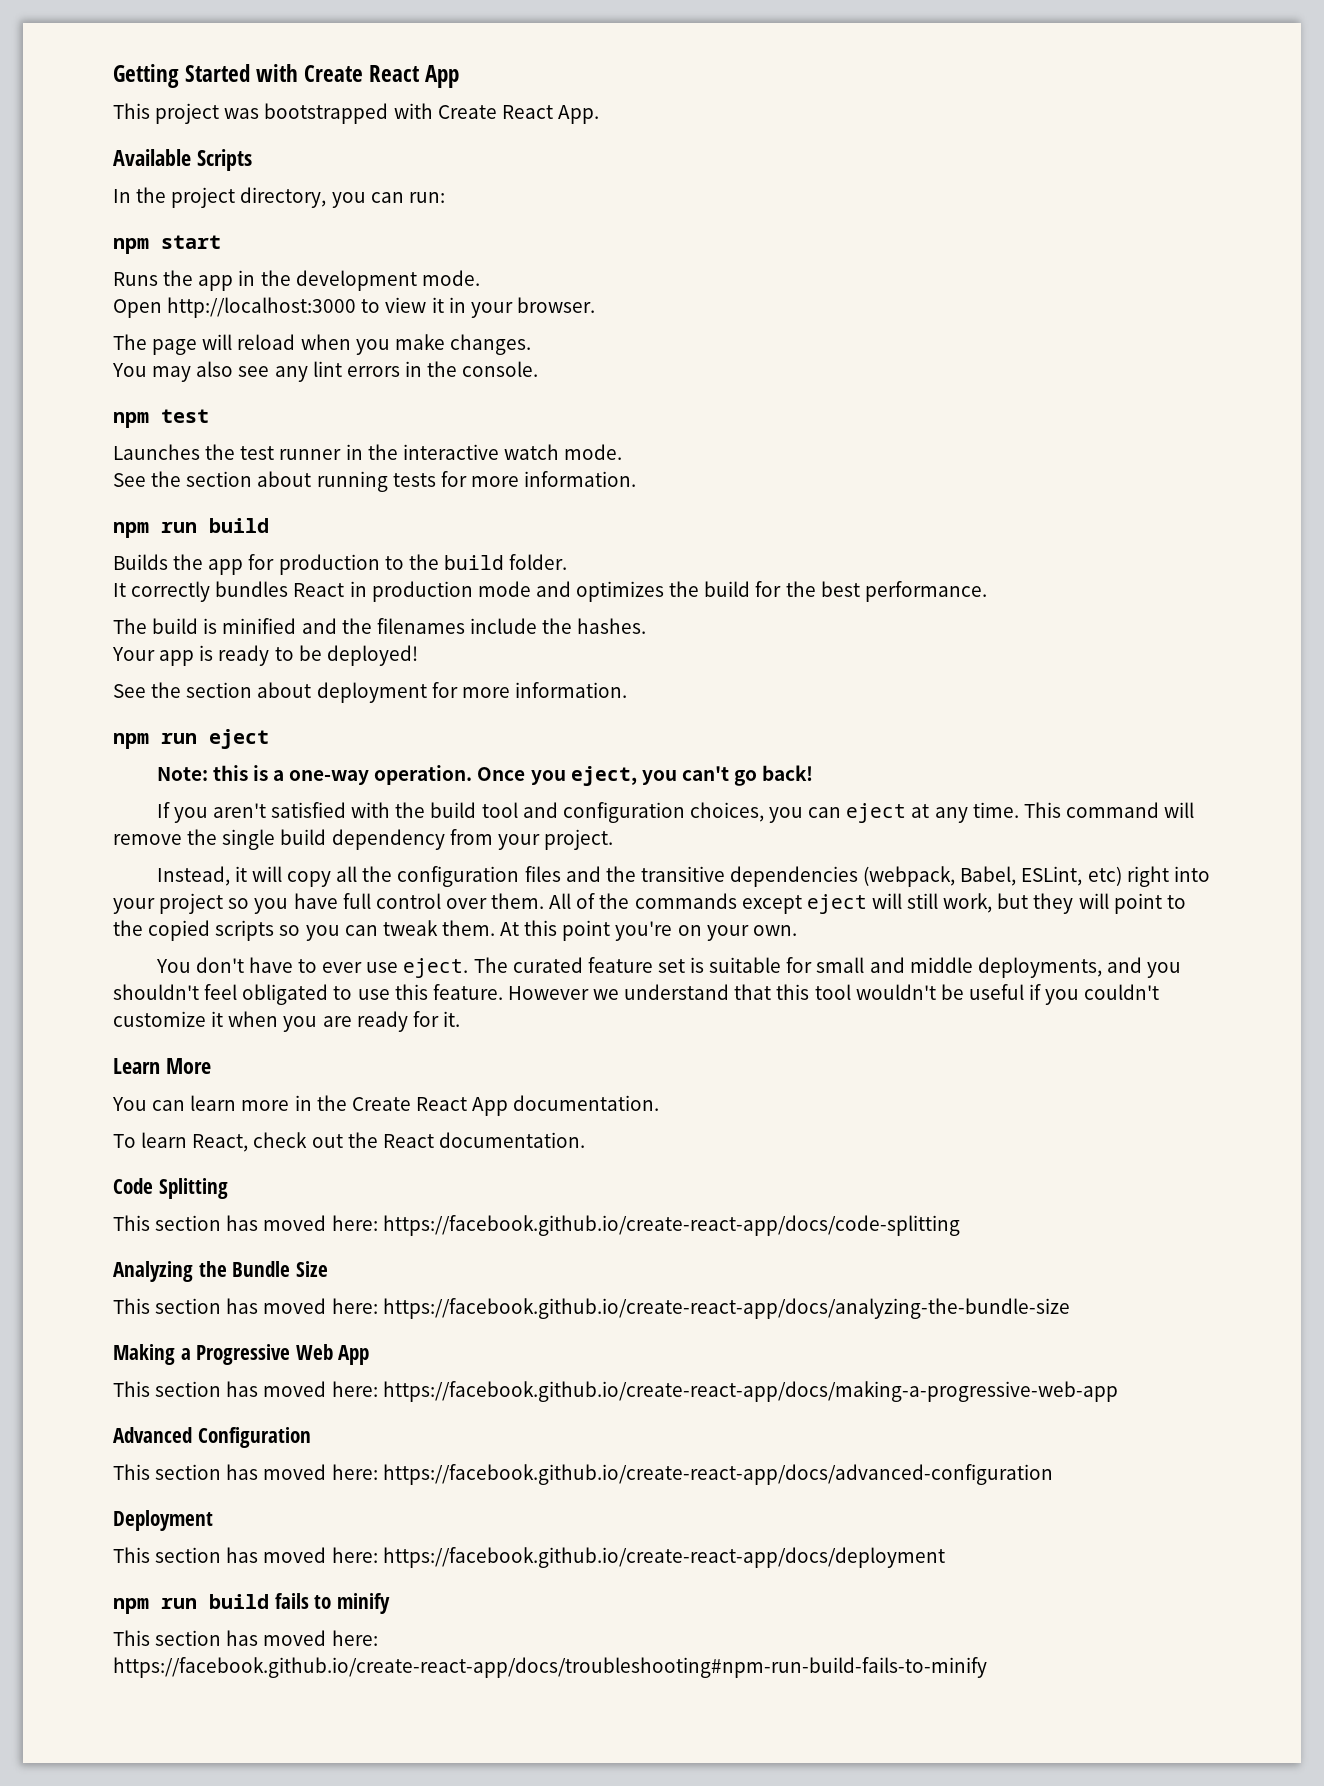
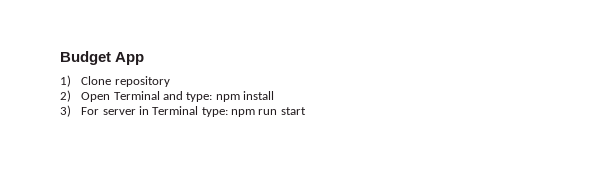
[113,64,460,88] [113,103,599,124] [113,149,252,171] [113,187,445,208] [113,235,221,254] [113,270,480,291] [113,297,595,318] [113,334,531,355] [112,361,539,382] [113,409,209,428] [113,444,623,460] [113,471,637,492] [113,518,269,538] [113,554,568,575] [113,581,987,602] [113,618,647,634] [112,645,418,666] [113,682,627,703] [113,729,269,749] [156,765,814,786] [156,802,1195,823] [113,829,613,850] [156,866,1210,887] [113,893,1186,914] [113,920,797,941] [155,957,1182,978] [113,984,1160,1005] [113,1011,460,1032] [113,1058,211,1074] [112,1095,660,1116] [113,1132,585,1152] [113,1178,228,1199] [113,1215,960,1236] [113,1261,328,1282] [113,1298,1070,1319] [113,1344,370,1365] [113,1381,1118,1402] [113,1427,311,1448] [113,1464,1053,1485] [113,1510,213,1531] [113,1547,945,1568] [113,1593,390,1614] [113,1630,378,1646] [113,1657,987,1678] Getting Started with Create React App // This project was bootstrapped with Create React App. // Available Scripts // In the project directory, you can run: // npm start // Runs the app in the development mode. // Open http://localhost:3000 to view it in your browser. // The page will reload when you make changes. // You may also see any lint errors in the console. // npm test // Launches the test runner in the interactive watch mode. // See the section about running tests for more information. // npm run build // Builds the app for production to the build folder. // It correctly bundles React in production mode and optimizes the build for the best performance. // The build is minified and the filenames include the hashes. // Your app is ready to be deployed! // See the section about deployment for more information. // npm run eject // Note: this is a one-way operation. Once you eject, you can't go back! // If you aren't satisfied with the build tool and configuration choices, you can eject at any time. This command will remove the single build dependency from your project. // Instead, it will copy all the configuration files and the transitive dependencies (webpack, Babel, ESLint, etc) right into your project so you have full control over them. All of the commands except eject will still work, but they will point to the copied scripts so you can tweak them. At this point you're on your own. // You don't have to ever use eject. The curated feature set is suitable for small and middle deployments, and you shouldn't feel obligated to use this feature. However we understand that this tool wouldn't be useful if you couldn't customize it when you are ready for it. // Learn More // You can learn more in the Create React App documentation. // To learn React, check out the React documentation. // Code Splitting // This section has moved here: https://facebook.github.io/create-react-app/docs/code-splitting // Analyzing the Bundle Size // This section has moved here: https://facebook.github.io/create-react-app/docs/analyzing-the-bundle-size // Making a Progressive Web App // This section has moved here: https://facebook.github.io/create-react-app/docs/making-a-progressive-web-app // Advanced Configuration // This section has moved here: https://facebook.github.io/create-react-app/docs/advanced-configuration // Deployment // This section has moved here: https://facebook.github.io/create-react-app/docs/deployment // npm run build fails to minify // This section has moved here: https://facebook.github.io/create-react-app/docs/troubleshooting#npm-run-build-fails-to-minify -> [60,51,145,65] [60,75,170,87] [60,90,275,102] [60,105,306,117] Budget App // 1) Clone repository // 2) Open Terminal and type: npm install // 3) For server in Terminal type: npm run start

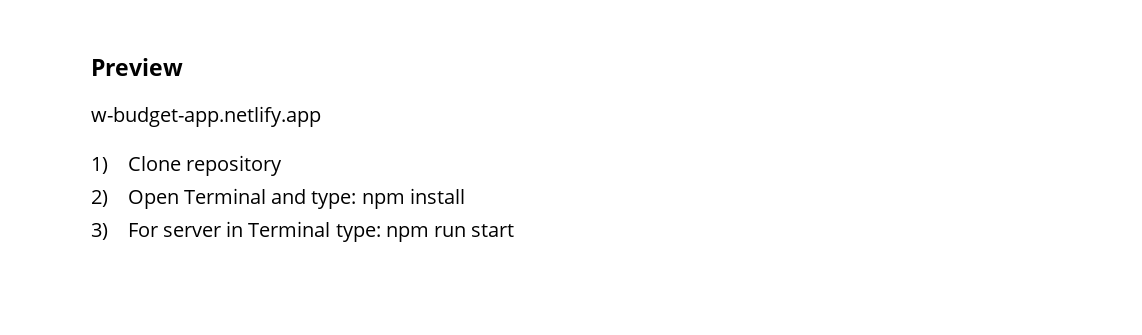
[60,51,145,65] Budget App -> [91,58,183,76] [91,106,321,127] Preview // w-budget-app.netlify.app

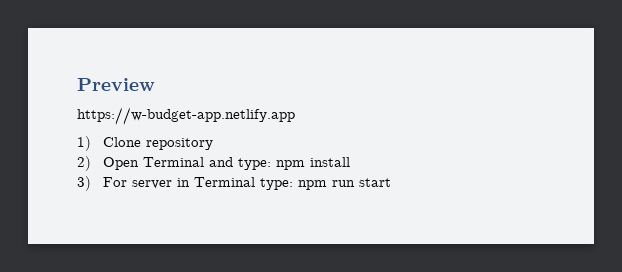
[91,106,321,127] w-budget-app.netlify.app -> [77,107,295,125] https://w-budget-app.netlify.app

